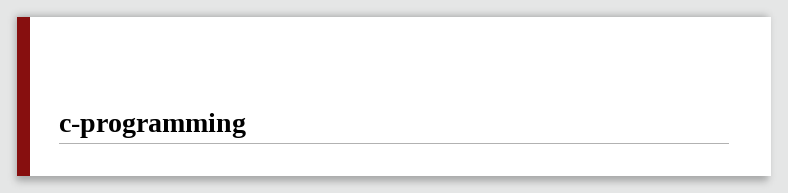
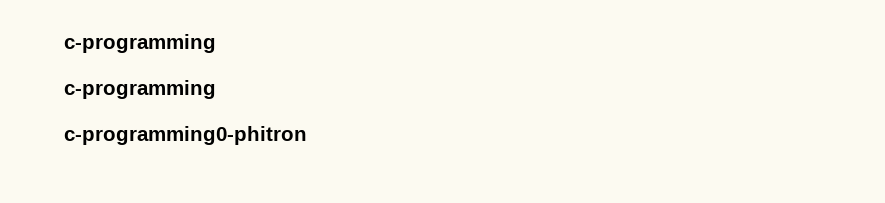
[59,113,246,138] c-programming -> [64,34,216,53] [64,80,216,99] [64,126,307,145] c-programming // c-programming // c-programming0-phitron

